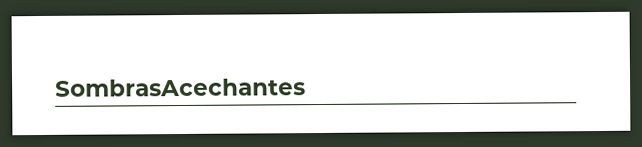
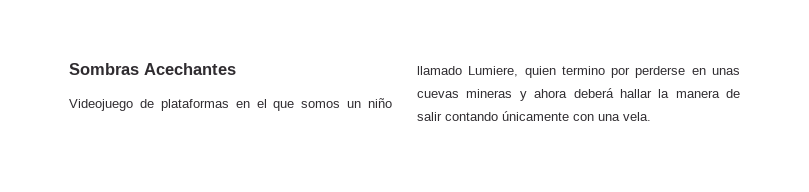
[55,78,306,97] SombrasAcechantes -> [69,63,236,75] [69,98,392,111] [417,66,740,78] [417,88,740,101] [417,111,651,121] Sombras Acechantes // Videojuego de plataformas en el que somos un niño llamado Lumiere, quien termino por perderse en unas cuevas mineras y ahora deberá hallar la manera de salir contando únicamente con una vela.

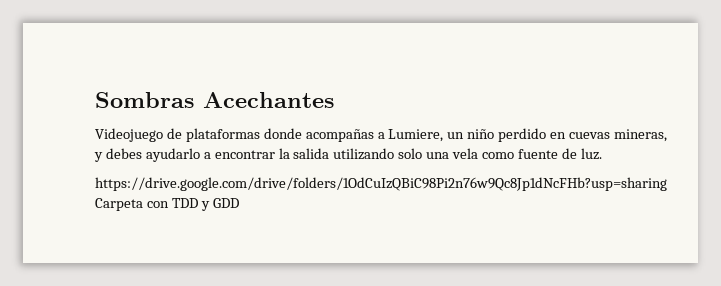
[235,98,392,111] [417,66,740,78] [417,88,740,101] [417,111,651,121] en el que somos un niño llamado Lumiere, quien termino por perderse en unas cuevas mineras y ahora deberá hallar la manera de salir contando únicamente con una vela. -> [263,128,667,142] [94,148,602,162] [95,177,667,191] [95,198,239,211] donde acompañas a Lumiere, un niño perdido en cuevas mineras, y debes ayudarlo a encontrar la salida utilizando solo una vela como fuente de luz. // https://drive.google.com/drive/folders/1OdCuIzQBiC98Pi2n76w9Qc8Jp1dNcFHb?usp=sharing Carpeta con TDD y GDD

